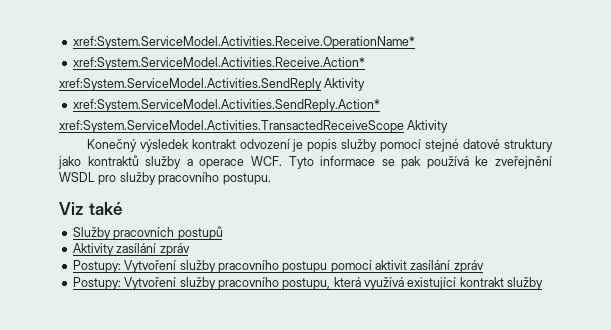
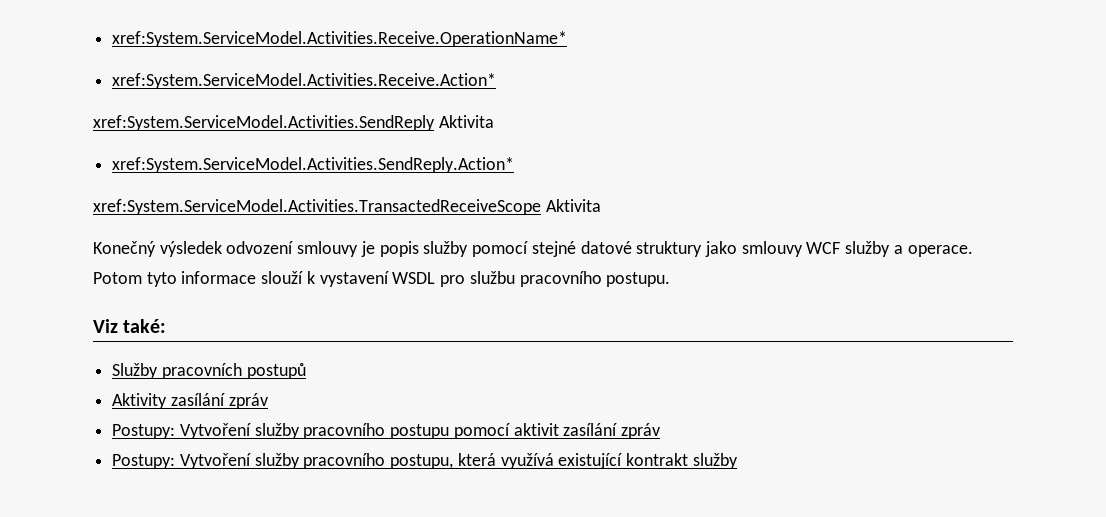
[324,78,366,91] Aktivity -> [438,115,494,128] Aktivita
[407,120,449,133] Aktivity -> [545,199,601,212] Aktivita
[191,139,290,149] kontrakt odvození -> [226,241,359,257] odvození smlouvy
[87,155,552,169] kontraktů služby a operace WCF. Tyto informace se pak používá ke zveřejnění -> [741,241,973,257] [93,271,389,287] smlouvy WCF služby a operace. Potom tyto informace slouží k vystavení
[119,172,156,185] služby -> [469,271,515,284] službu
[88,202,122,215] také -> [123,319,167,333] také:

